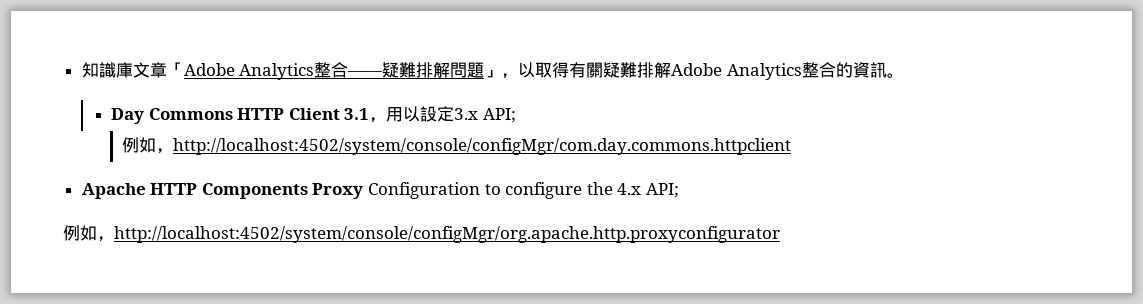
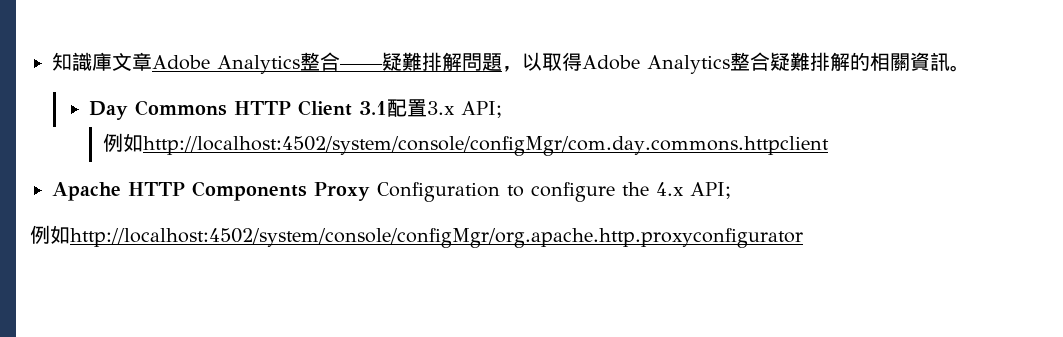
[166,62,184,76] 「 -> (152, 61) none
[484,69,502,78] 」 -> (502, 62) none
[569,62,853,80] 有關疑難排解Adobe Analytics整合的 -> [582,52,910,74] Adobe Analytics整合疑難排解的相關
[369,106,455,123] ，用以設定 -> [386,99,427,117] 配置
[155,148,173,154] ， -> (144, 142) none
[97,236,114,242] ， -> (70, 234) none

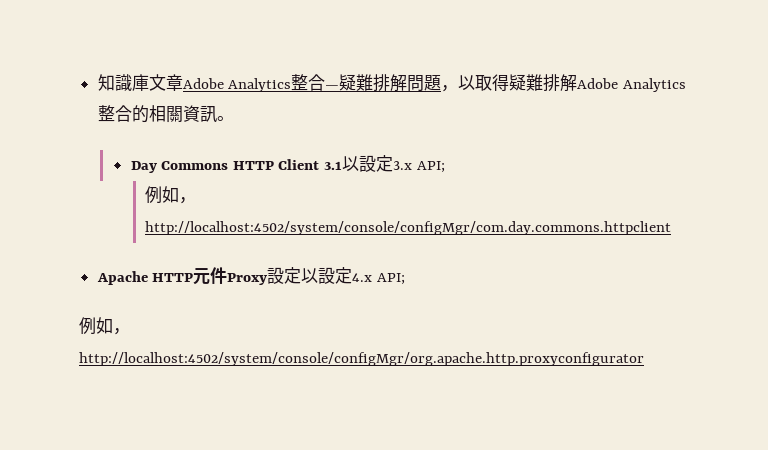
[340,63,383,69] —— -> [325,85,340,89] —
[582,52,850,74] Adobe Analytics整合疑難排解 -> [509,74,686,92] [97,105,132,122] 疑難排解Adobe Analytics整合
[386,99,427,117] 配置 -> [341,155,393,172] 以設定
(144, 142) none -> [178,197,196,204] ，
[192,181,649,202] Components Proxy Configuration to configure the -> [193,267,353,285] 元件Proxy設定以設定
(70, 234) none -> [113,328,130,335] ，

